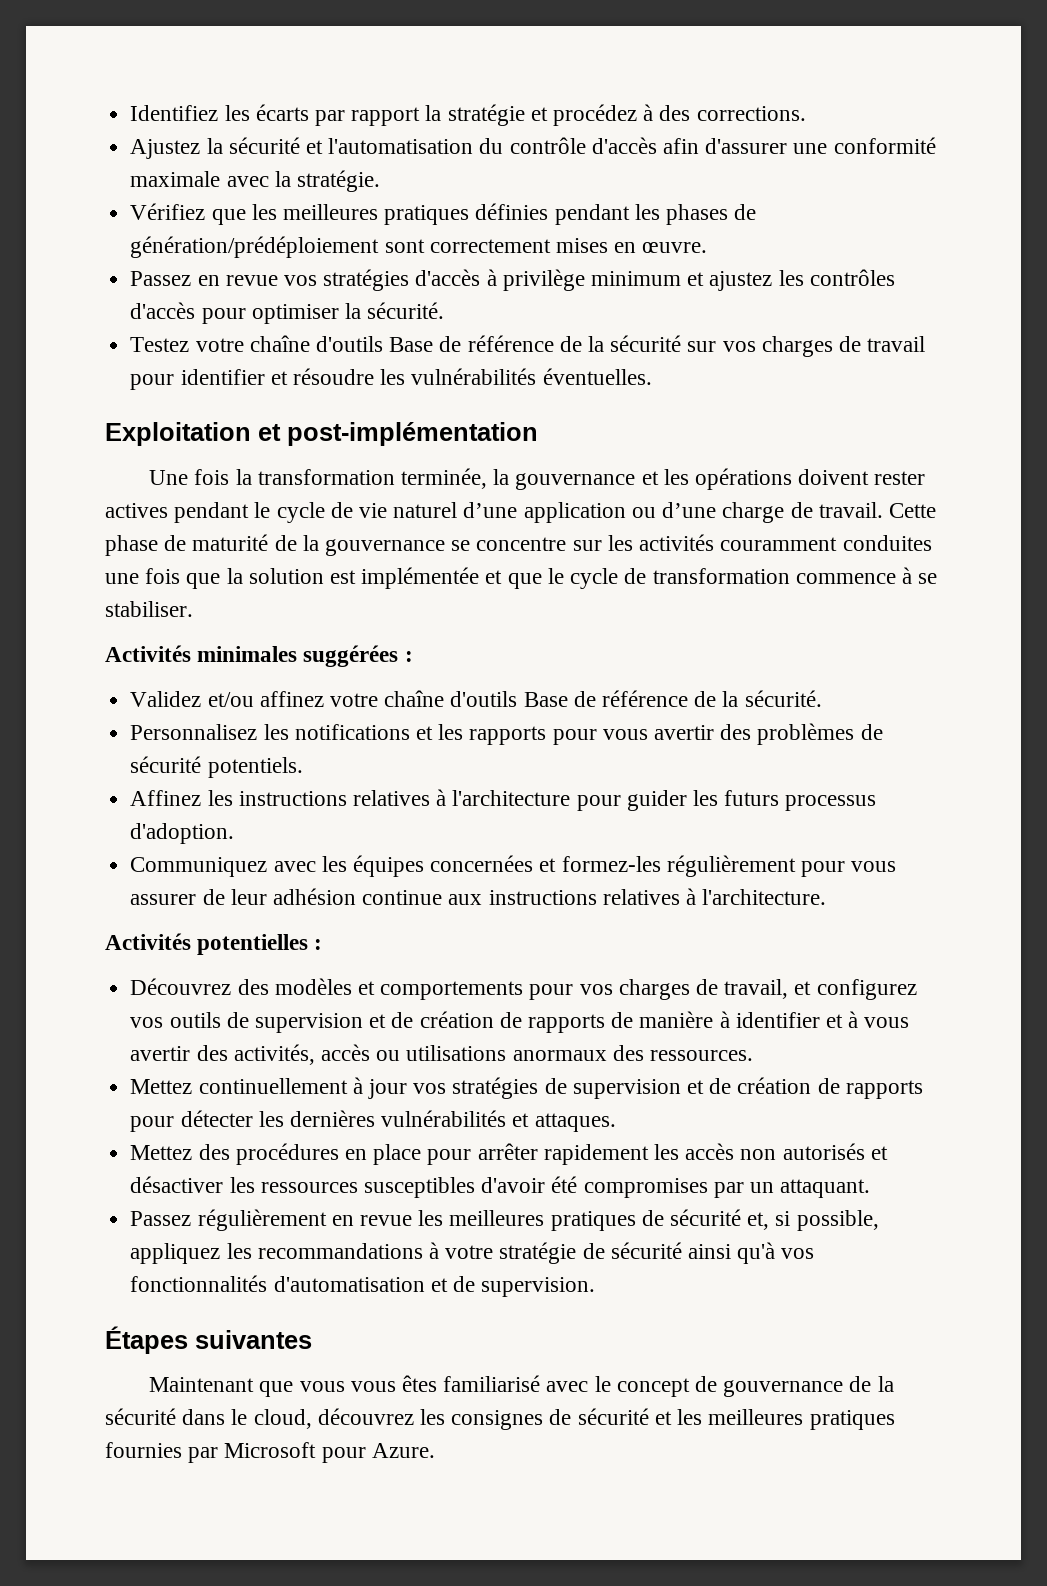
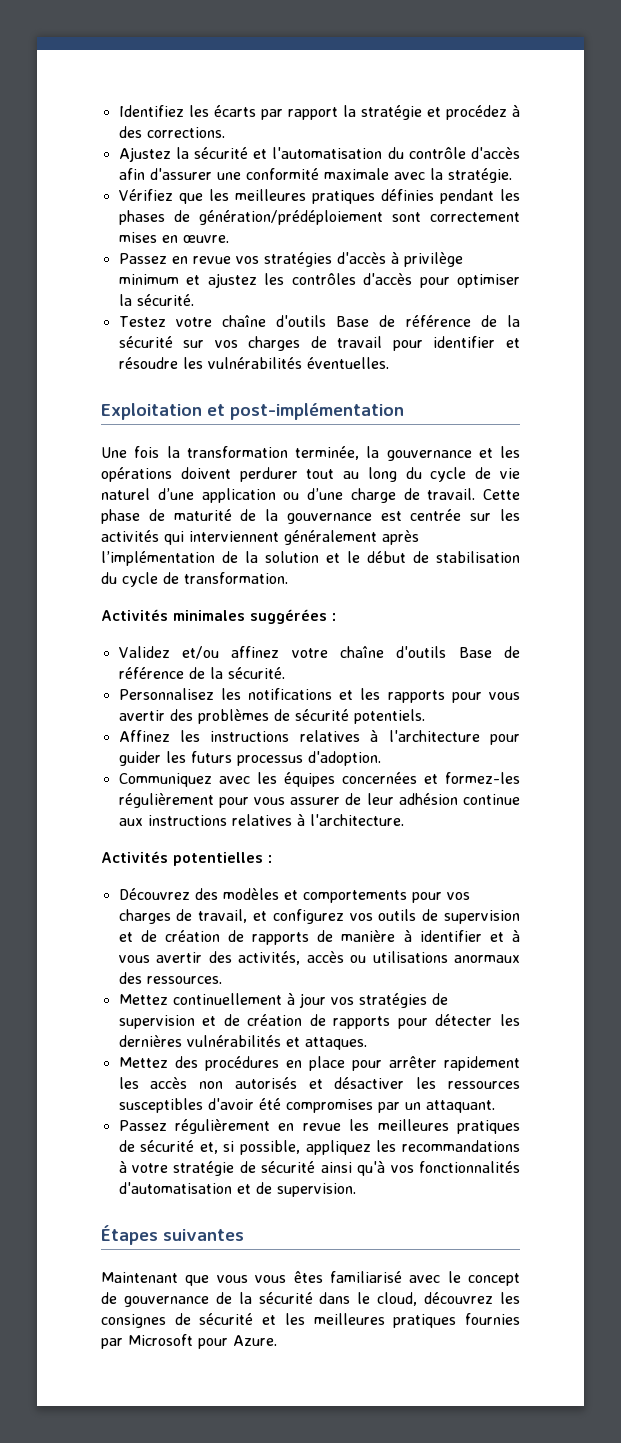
[874,471,926,485] [105,502,271,523] rester actives pendant le -> [239,467,422,482] perdurer tout au long du
[451,537,567,551] se concentre -> [380,509,462,521] est centrée
[720,535,932,551] [105,567,938,589] [105,601,193,617] couramment conduites une fois que la solution est implémentée et que le cycle de transformation commence à se stabiliser. -> [164,530,419,545] [101,551,520,566] [101,572,288,587] qui interviennent généralement après l’implémentation de la solution et le début de stabilisation du cycle de transformation.

